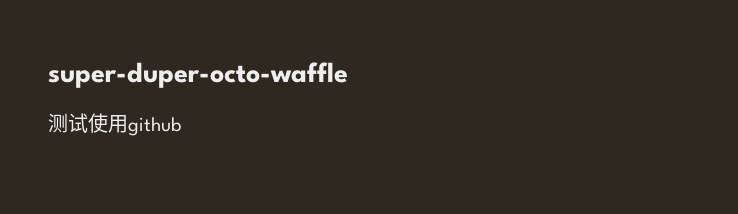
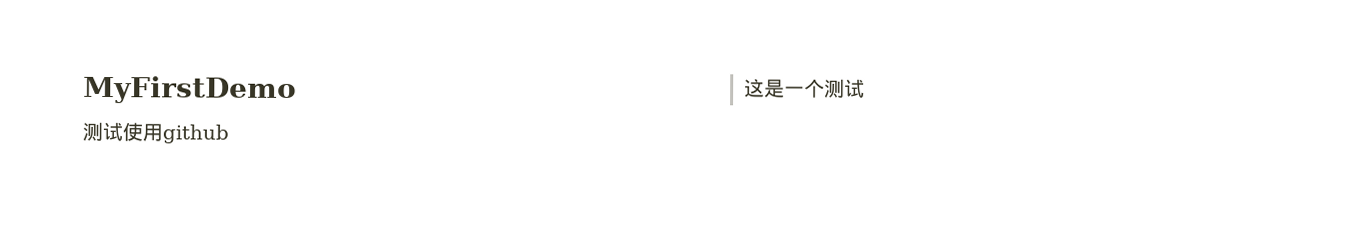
[48,62,348,88] super-duper-octo-waffle -> [83,75,297,105] MyFirstDemo
(181, 126) none -> [743,78,865,98] // 这是一个测试

